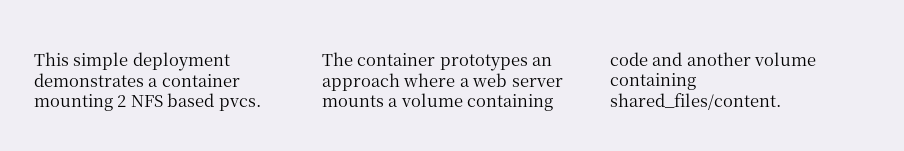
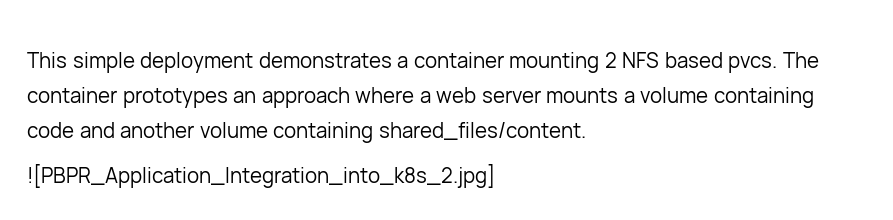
(781, 101) none -> [27,164,495,188] // ![PBPR_Application_Integration_into_k8s_2.jpg]

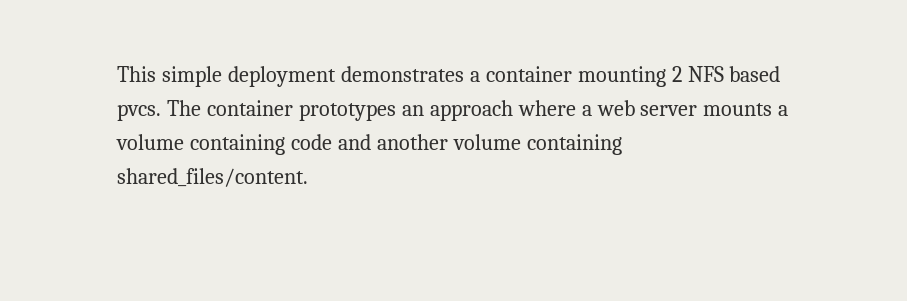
[27,164,495,188] // ![PBPR_Application_Integration_into_k8s_2.jpg] -> (308, 177) none

